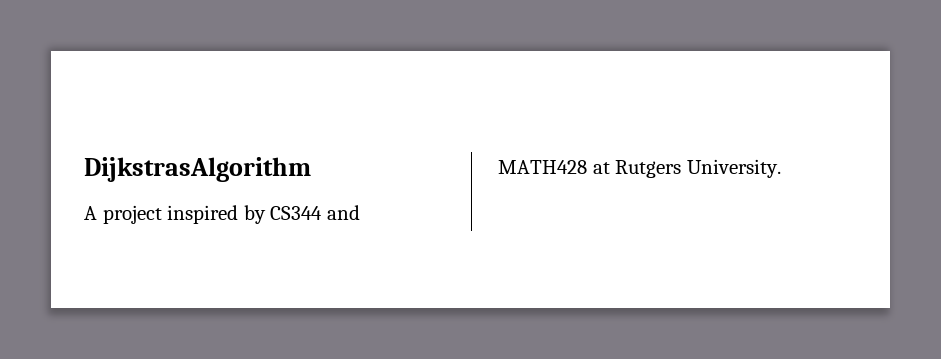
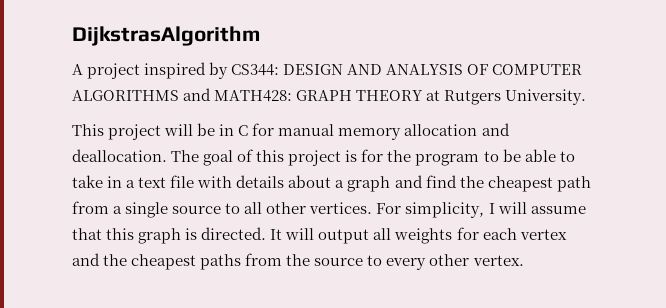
[270,205,360,220] [498,159,781,178] CS344 and MATH428 at Rutgers University. -> [231,64,583,76] [72,88,587,105] [72,123,510,140] [72,149,575,166] [72,175,591,192] [72,201,586,218] [72,227,567,244] [72,253,524,270] CS344: DESIGN AND ANALYSIS OF COMPUTER ALGORITHMS and MATH428: GRAPH THEORY at Rutgers University. // This project will be in C for manual memory allocation and deallocation. The goal of this project is for the program to be able to take in a text file with details about a graph and find the cheapest path from a single source to all other vertices. For simplicity, I will assume that this graph is directed. It will output all weights for each vertex and the cheapest paths from the source to every other vertex.

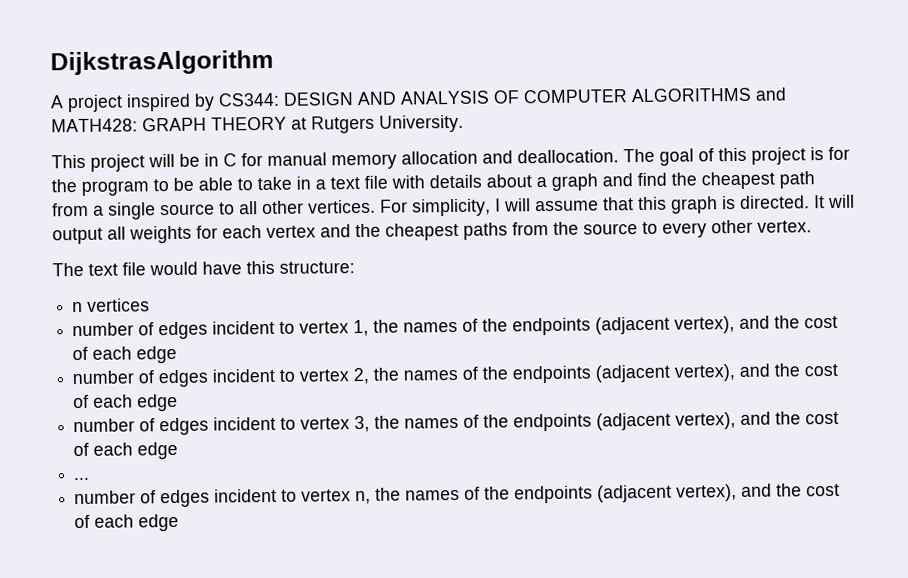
(524, 260) none -> [52,260,355,277] [72,298,151,313] [72,315,839,340] [72,345,178,364] [72,363,839,388] [73,393,179,412] [73,411,840,436] [73,441,179,460] [73,477,91,481] [74,483,841,508] [74,513,180,532] // The text file would have this structure: // n vertices // number of edges incident to vertex 1, the names of the endpoints (adjacent vertex), and the cost of each edge // number of edges incident to vertex 2, the names of the endpoints (adjacent vertex), and the cost of each edge // number of edges incident to vertex 3, the names of the endpoints (adjacent vertex), and the cost of each edge // ... // number of edges incident to vertex n, the names of the endpoints (adjacent vertex), and the cost of each edge

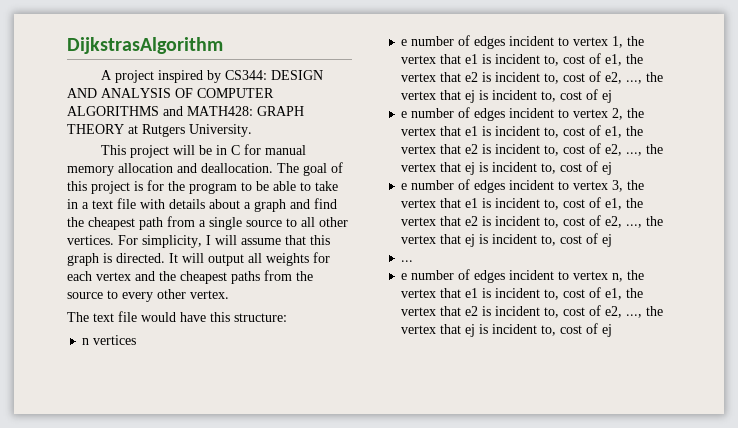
(151, 305) none -> [401,39,408,46] e
[403,315,839,336] [72,345,178,364] names of the endpoints (adjacent vertex), and the cost of each edge // -> [401,53,644,66] [401,71,664,84] [401,89,613,103] [401,111,408,118] vertex that e1 is incident to, cost of e1, the vertex that e2 is incident to, cost of e2, ..., the vertex that ej is incident to, cost of ej // e
[403,363,839,384] [73,393,179,412] names of the endpoints (adjacent vertex), and the cost of each edge // -> [401,125,644,138] [401,143,664,156] [401,161,613,175] [401,183,408,190] vertex that e1 is incident to, cost of e1, the vertex that e2 is incident to, cost of e2, ..., the vertex that ej is incident to, cost of ej // e
[404,411,840,432] [73,441,179,460] names of the endpoints (adjacent vertex), and the cost of each edge -> [401,197,644,210] [401,215,664,228] [401,233,613,247] vertex that e1 is incident to, cost of e1, the vertex that e2 is incident to, cost of e2, ..., the vertex that ej is incident to, cost of ej
(91, 479) none -> [401,273,408,280] e
[405,483,841,504] [74,513,180,532] names of the endpoints (adjacent vertex), and the cost of each edge -> [401,287,644,300] [401,305,664,318] [401,323,613,337] vertex that e1 is incident to, cost of e1, the vertex that e2 is incident to, cost of e2, ..., the vertex that ej is incident to, cost of ej

